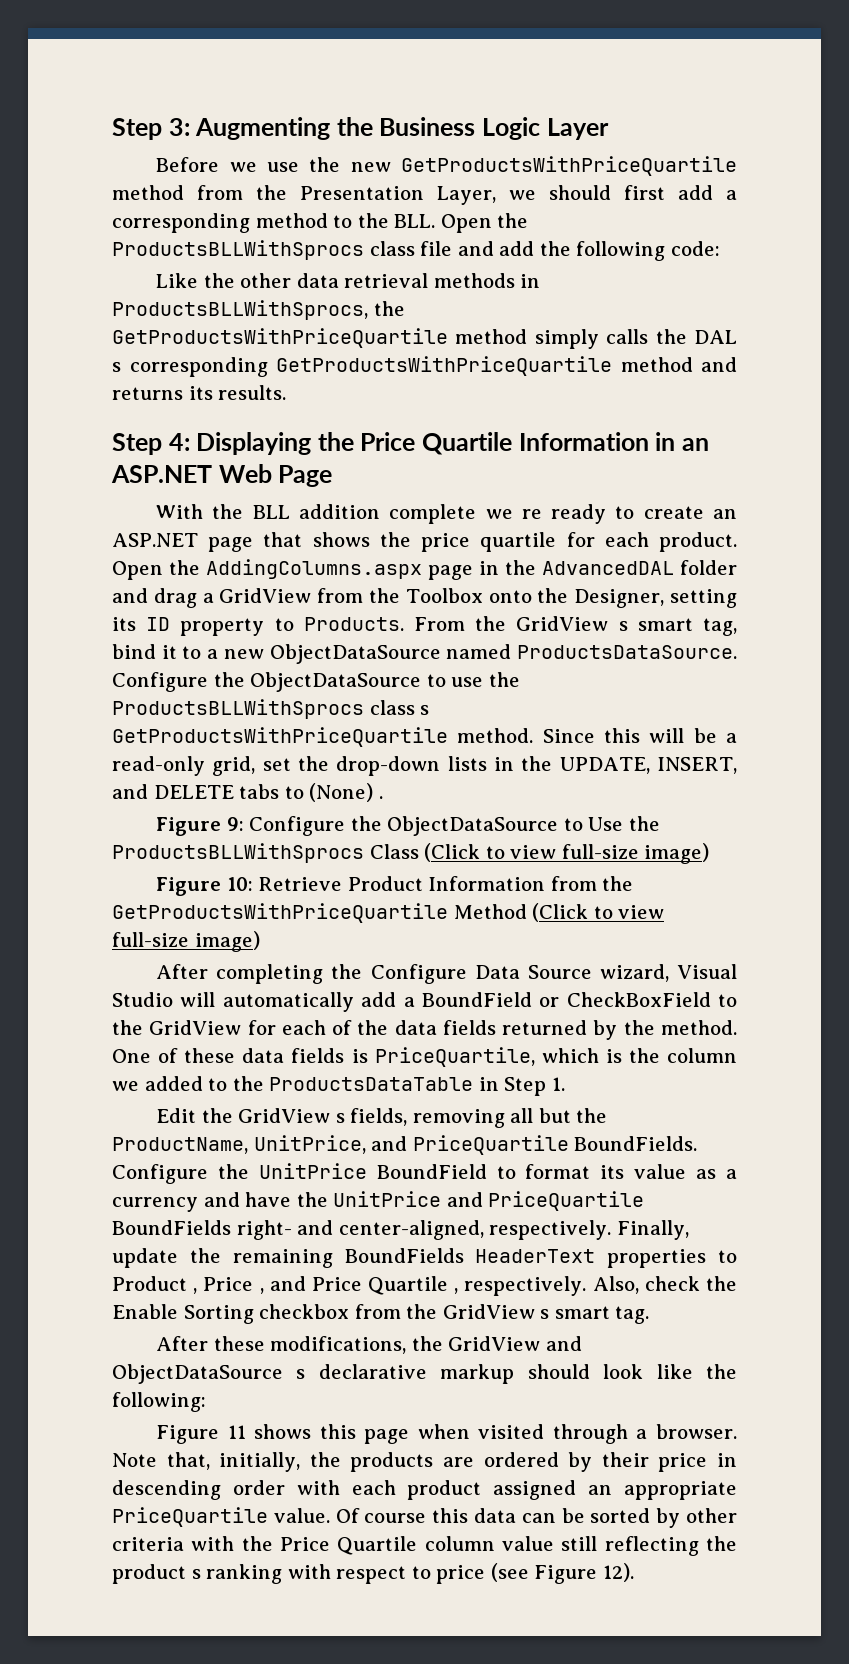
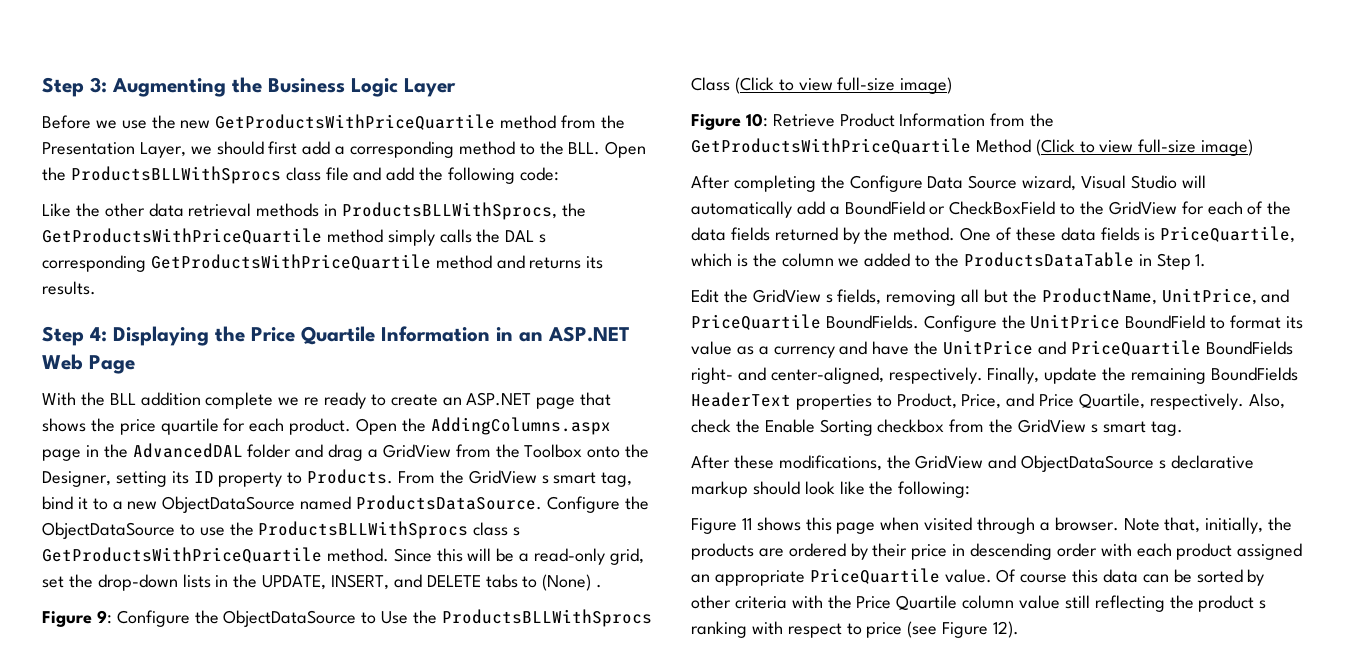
[112,1276,459,1295] Product , Price , and Price Quartile , -> [896,393,1146,409] Product, Price, and Price Quartile,

